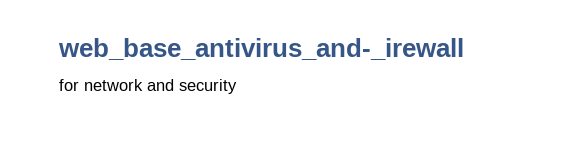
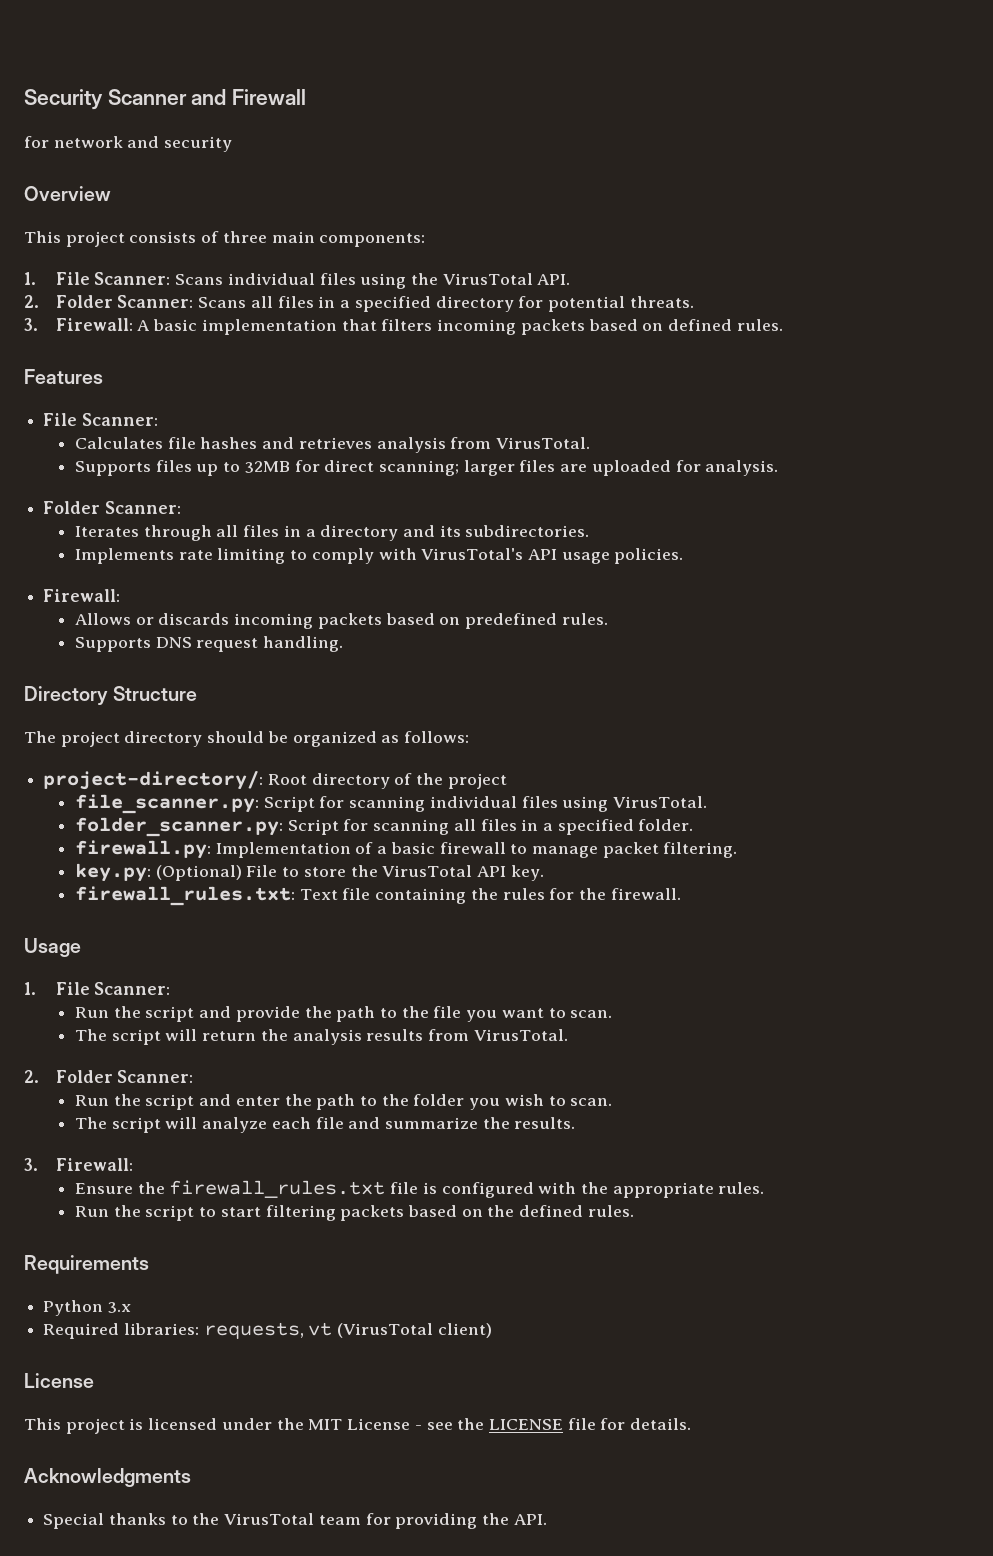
[58,38,464,60] web_base_antivirus_and-_irewall -> [24,89,307,110] Security Scanner and Firewall
(237, 86) none -> [24,186,111,201] [24,231,426,247] [24,272,571,289] [24,295,694,312] [24,318,783,335] [24,369,103,384] [43,413,158,426] [74,437,591,453] [74,460,779,476] [43,501,181,514] [74,525,590,541] [74,548,684,564] [43,589,121,602] [74,613,608,629] [74,636,344,652] [24,686,198,705] [24,731,470,747] [43,771,507,790] [74,794,708,814] [74,817,694,837] [74,840,738,859] [74,863,544,882] [74,886,681,906] [24,938,81,957] [24,982,171,995] [74,1006,613,1022] [74,1029,568,1045] [24,1070,194,1083] [74,1094,613,1110] [74,1117,576,1133] [24,1158,133,1171] [74,1180,765,1198] [74,1205,634,1221] [24,1255,149,1274] [43,1300,131,1316] [43,1322,492,1339] [24,1373,94,1388] [24,1418,692,1434] [24,1468,191,1487] [43,1513,547,1529] // Overview // This project consists of three main components: // 1. File Scanner: Scans individual files using the VirusTotal API. // 2. Folder Scanner: Scans all files in a specified directory for potential threats. // 3. Firewall: A basic implementation that filters incoming packets based on defined rules. // Features // File Scanner: // Calculates file hashes and retrieves analysis from VirusTotal. // Supports files up to 32MB for direct scanning; larger files are uploaded for analysis. // Folder Scanner: // Iterates through all files in a directory and its subdirectories. // Implements rate limiting to comply with VirusTotal's API usage policies. // Firewall: // Allows or discards incoming packets based on predefined rules. // Supports DNS request handling. // Directory Structure // The project directory should be organized as follows: // project-directory/: Root directory of the project // file_scanner.py: Script for scanning individual files using VirusTotal. // folder_scanner.py: Script for scanning all files in a specified folder. // firewall.py: Implementation of a basic firewall to manage packet filtering. // key.py: (Optional) File to store the VirusTotal API key. // firewall_rules.txt: Text file containing the rules for the firewall. // Usage // 1. File Scanner: // Run the script and provide the path to the file you want to scan. // The script will return the analysis results from VirusTotal. // 2. Folder Scanner: // Run the script and enter the path to the folder you wish to scan. // The script will analyze each file and summarize the results. // 3. Firewall: // Ensure the firewall_rules.txt file is configured with the appropriate rules. // Run the script to start filtering packets based on the defined rules. // Requirements // Python 3.x // Required libraries: requests, vt (VirusTotal client) // License // This project is licensed under the MIT License - see the LICENSE file for details. // Acknowledgments // Special thanks to the VirusTotal team for providing the API.

